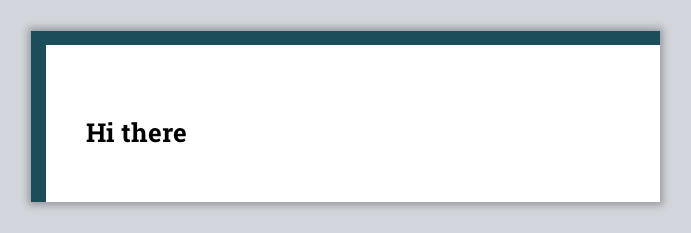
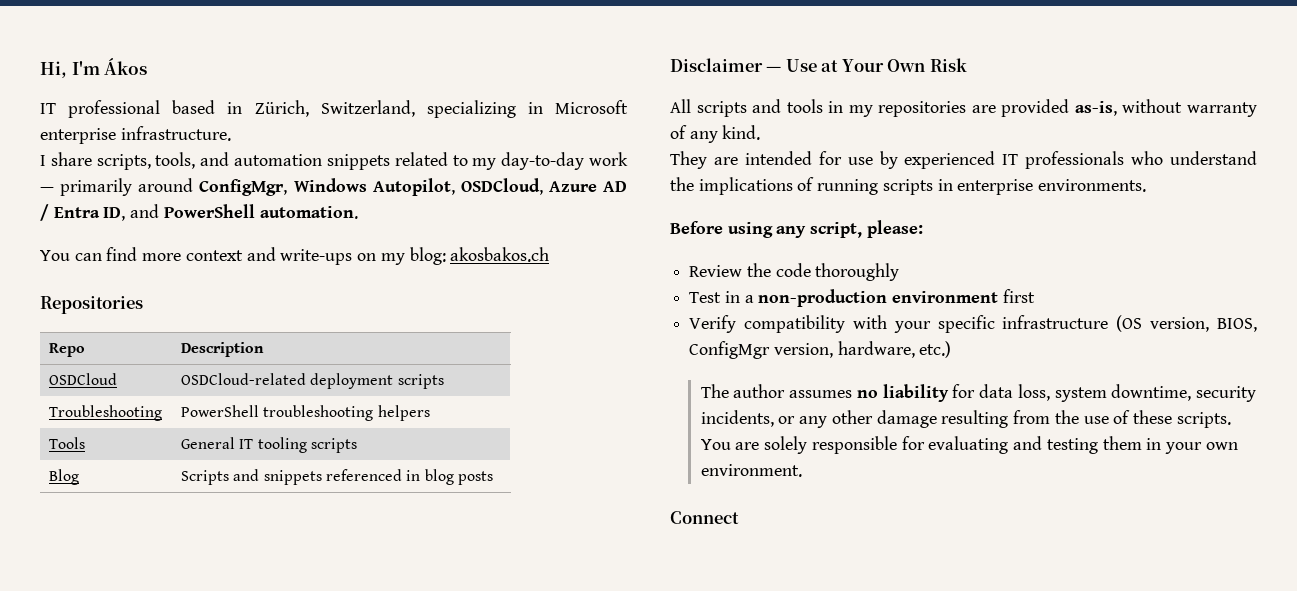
[86,122,188,143] Hi there -> [40,58,148,78] [40,100,628,118] [40,126,231,144] [40,152,628,170] [40,178,627,196] [40,204,358,221] [40,247,550,265] [40,296,143,314] [49,343,86,357] [181,342,265,357] [49,373,118,385] [181,373,444,389] [49,405,163,421] [181,405,430,421] [49,437,86,449] [181,437,357,453] [49,469,80,485] [181,469,493,485] [670,58,967,72] [670,99,1257,117] [670,125,761,143] [670,151,1257,169] [670,177,1147,195] [670,220,923,238] [689,263,900,281] [689,289,1035,307] [689,315,1257,333] [689,341,952,359] [700,384,1256,402] [700,410,1231,428] [700,436,1238,454] [700,464,802,477] [670,511,739,524] Hi, I'm Ákos // IT professional based in Zürich, Switzerland, specializing in Microsoft enterprise infrastructure. // I share scripts, tools, and automation snippets related to my day-to-day work — primarily around ConfigMgr, Windows Autopilot, OSDCloud, Azure AD / Entra ID, and PowerShell automation. // You can find more context and write-ups on my blog: akosbakos.ch // Repositories // Repo | Description // OSDCloud | OSDCloud-related deployment scripts // Troubleshooting | PowerShell troubleshooting helpers // Tools | General IT tooling scripts // Blog | Scripts and snippets referenced in blog posts // Disclaimer — Use at Your Own Risk // All scripts and tools in my repositories are provided as-is, without warranty of any kind. // They are intended for use by experienced IT professionals who understand the implications of running scripts in enterprise environments. // Before using any script, please: // Review the code thoroughly // Test in a non-production environment first // Verify compatibility with your specific infrastructure (OS version, BIOS, ConfigMgr version, hardware, etc.) // The author assumes no liability for data loss, system downtime, security incidents, or any other damage resulting from the use of these scripts. You are solely responsible for evaluating and testing them in your own environment. // Connect

